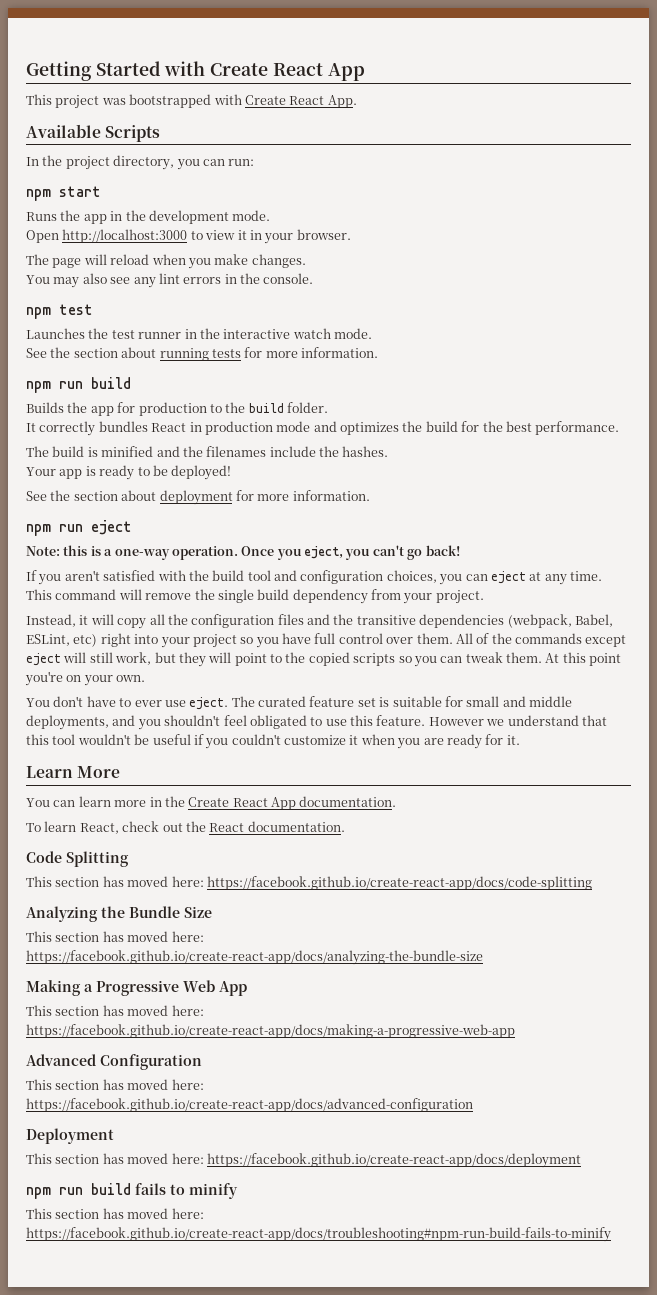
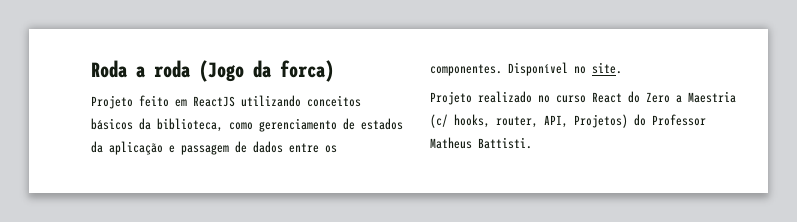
[26,61,365,81] [26,94,357,109] [26,124,161,142] [26,155,255,170] [26,186,101,201] [26,210,271,224] [26,229,351,244] [26,254,306,269] [26,273,314,288] [26,304,93,319] [26,328,372,339] [26,347,378,361] [26,377,131,393] [26,402,328,416] [26,421,620,436] [26,446,389,457] [26,465,232,480] [26,490,370,505] [26,520,132,536] [26,545,460,560] [26,570,602,585] [26,589,484,604] [26,614,613,629] [26,633,627,648] [26,652,622,667] [25,671,146,686] [26,696,572,710] [26,715,607,730] [26,734,520,749] [26,766,121,778] [26,796,397,810] [26,821,345,834] [26,851,129,867] [26,876,592,890] [26,906,212,922] [26,931,204,942] [26,950,483,965] [26,980,247,996] [26,1005,204,1016] [26,1024,515,1038] [26,1054,202,1070] [26,1079,204,1090] [26,1098,473,1112] [26,1128,114,1144] [26,1153,581,1168] [26,1183,238,1199] [26,1208,204,1219] [26,1227,611,1242] Getting Started with Create React App // This project was bootstrapped with Create React App. // Available Scripts // In the project directory, you can run: // npm start // Runs the app in the development mode. // Open http://localhost:3000 to view it in your browser. // The page will reload when you make changes. // You may also see any lint errors in the console. // npm test // Launches the test runner in the interactive watch mode. // See the section about running tests for more information. // npm run build // Builds the app for production to the build folder. // It correctly bundles React in production mode and optimizes the build for the best performance. // The build is minified and the filenames include the hashes. // Your app is ready to be deployed! // See the section about deployment for more information. // npm run eject // Note: this is a one-way operation. Once you eject, you can't go back! // If you aren't satisfied with the build tool and configuration choices, you can eject at any time. This command will remove the single build dependency from your project. // Instead, it will copy all the configuration files and the transitive dependencies (webpack, Babel, ESLint, etc) right into your project so you have full control over them. All of the commands except eject will still work, but they will point to the copied scripts so you can tweak them. At this point you're on your own. // You don't have to ever use eject. The curated feature set is suitable for small and middle deployments, and you shouldn't feel obligated to use this feature. However we understand that this tool wouldn't be useful if you couldn't customize it when you are ready for it. // Learn More // You can learn more in the Create React App documentation. // To learn React, check out the React documentation. // Code Splitting // This section has moved here: https://facebook.github.io/create-react-app/docs/code-splitting // Analyzing the Bundle Size // This section has moved here: https://facebook.github.io/create-react-app/docs/analyzing-the-bundle-size // Making a Progressive Web App // This section has moved here: https://facebook.github.io/create-react-app/docs/making-a-progressive-web-app // Advanced Configuration // This section has moved here: https://facebook.github.io/create-react-app/docs/advanced-configuration // Deployment // This section has moved here: https://facebook.github.io/create-react-app/docs/deployment // npm run build fails to minify // This section has moved here: https://facebook.github.io/create-react-app/docs/troubleshooting#npm-run-build-fails-to-minify -> [91,60,334,82] [91,95,361,109] [91,118,403,132] [91,141,337,155] [430,62,622,76] [430,91,736,105] [430,114,706,128] [430,137,532,149] Roda a roda (Jogo da forca) // Projeto feito em ReactJS utilizando conceitos básicos da biblioteca, como gerenciamento de estados da aplicação e passagem de dados entre os componentes. Disponível no site. // Projeto realizado no curso React do Zero a Maestria (c/ hooks, router, API, Projetos) do Professor Matheus Battisti.

